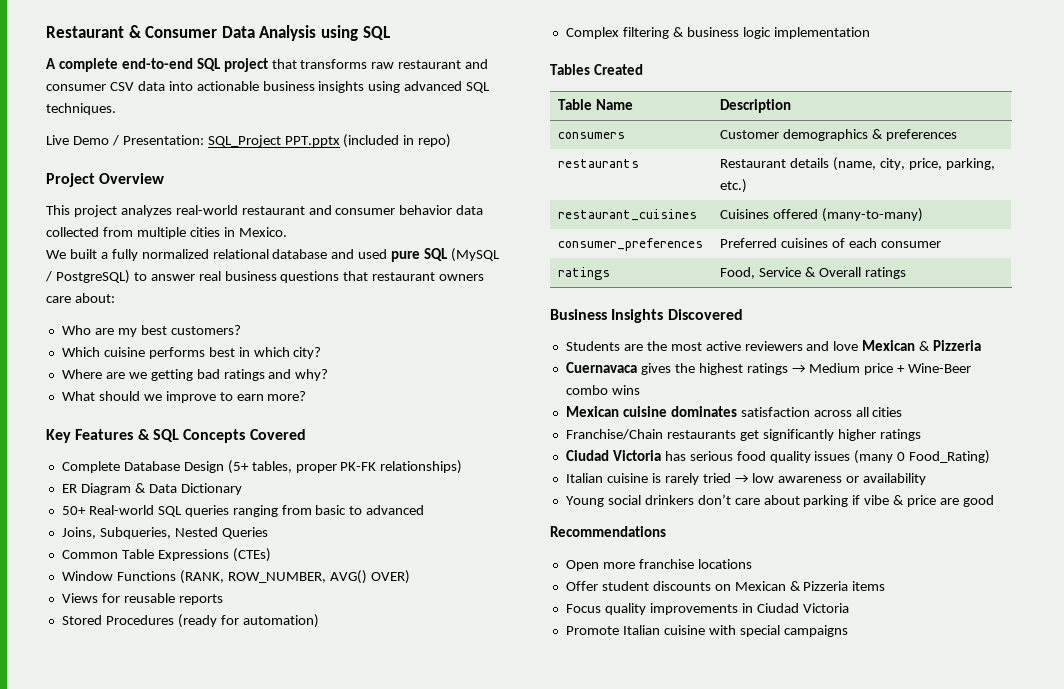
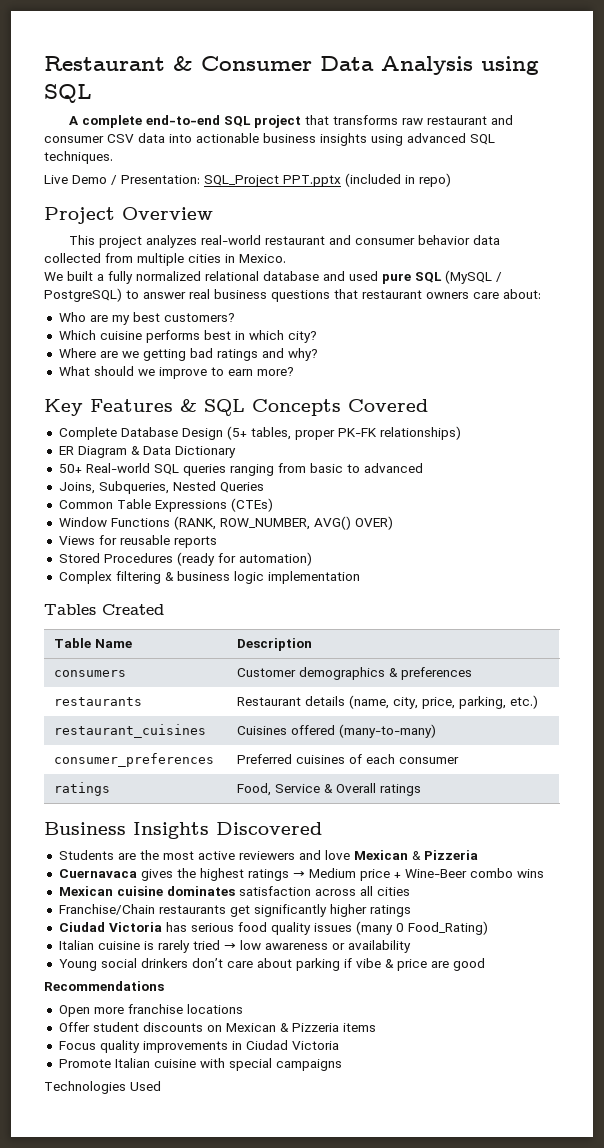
(848, 631) none -> [44,1081,161,1094] // Technologies Used

